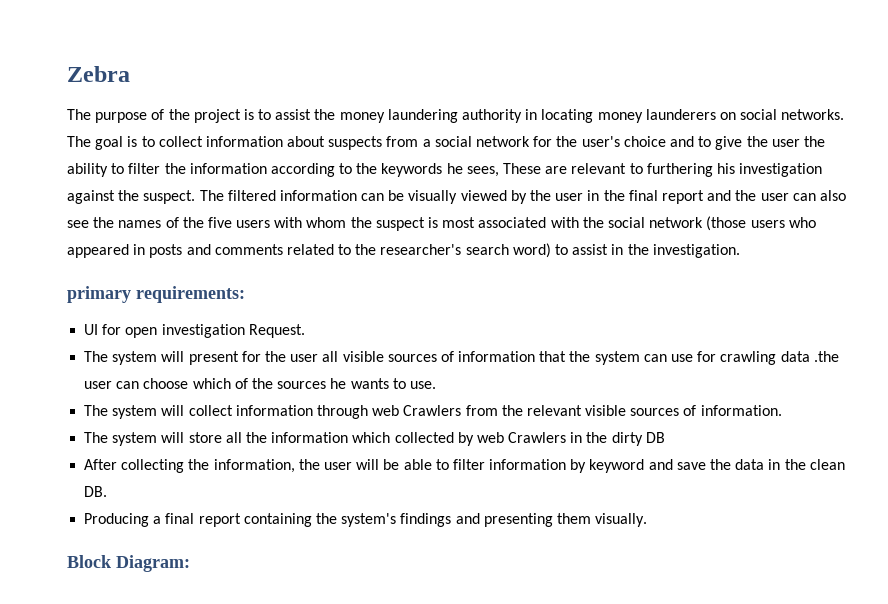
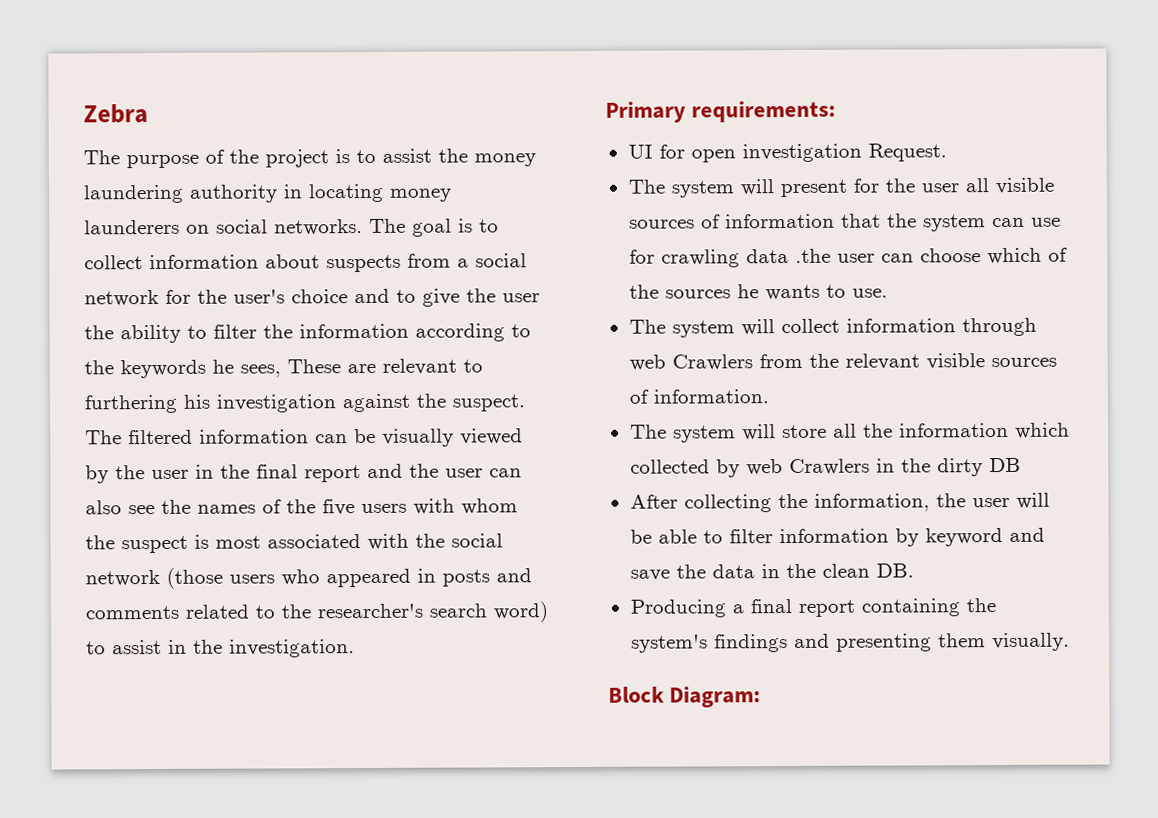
[67,286,131,303] primary -> [605,101,686,123] Primary

